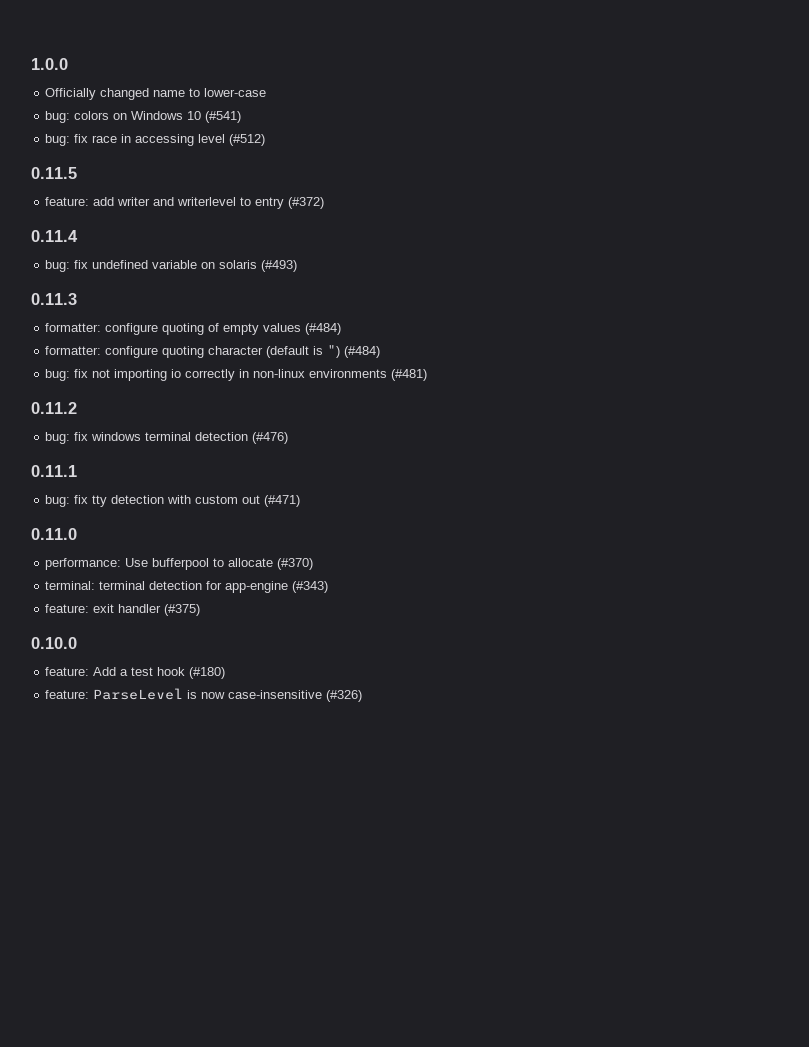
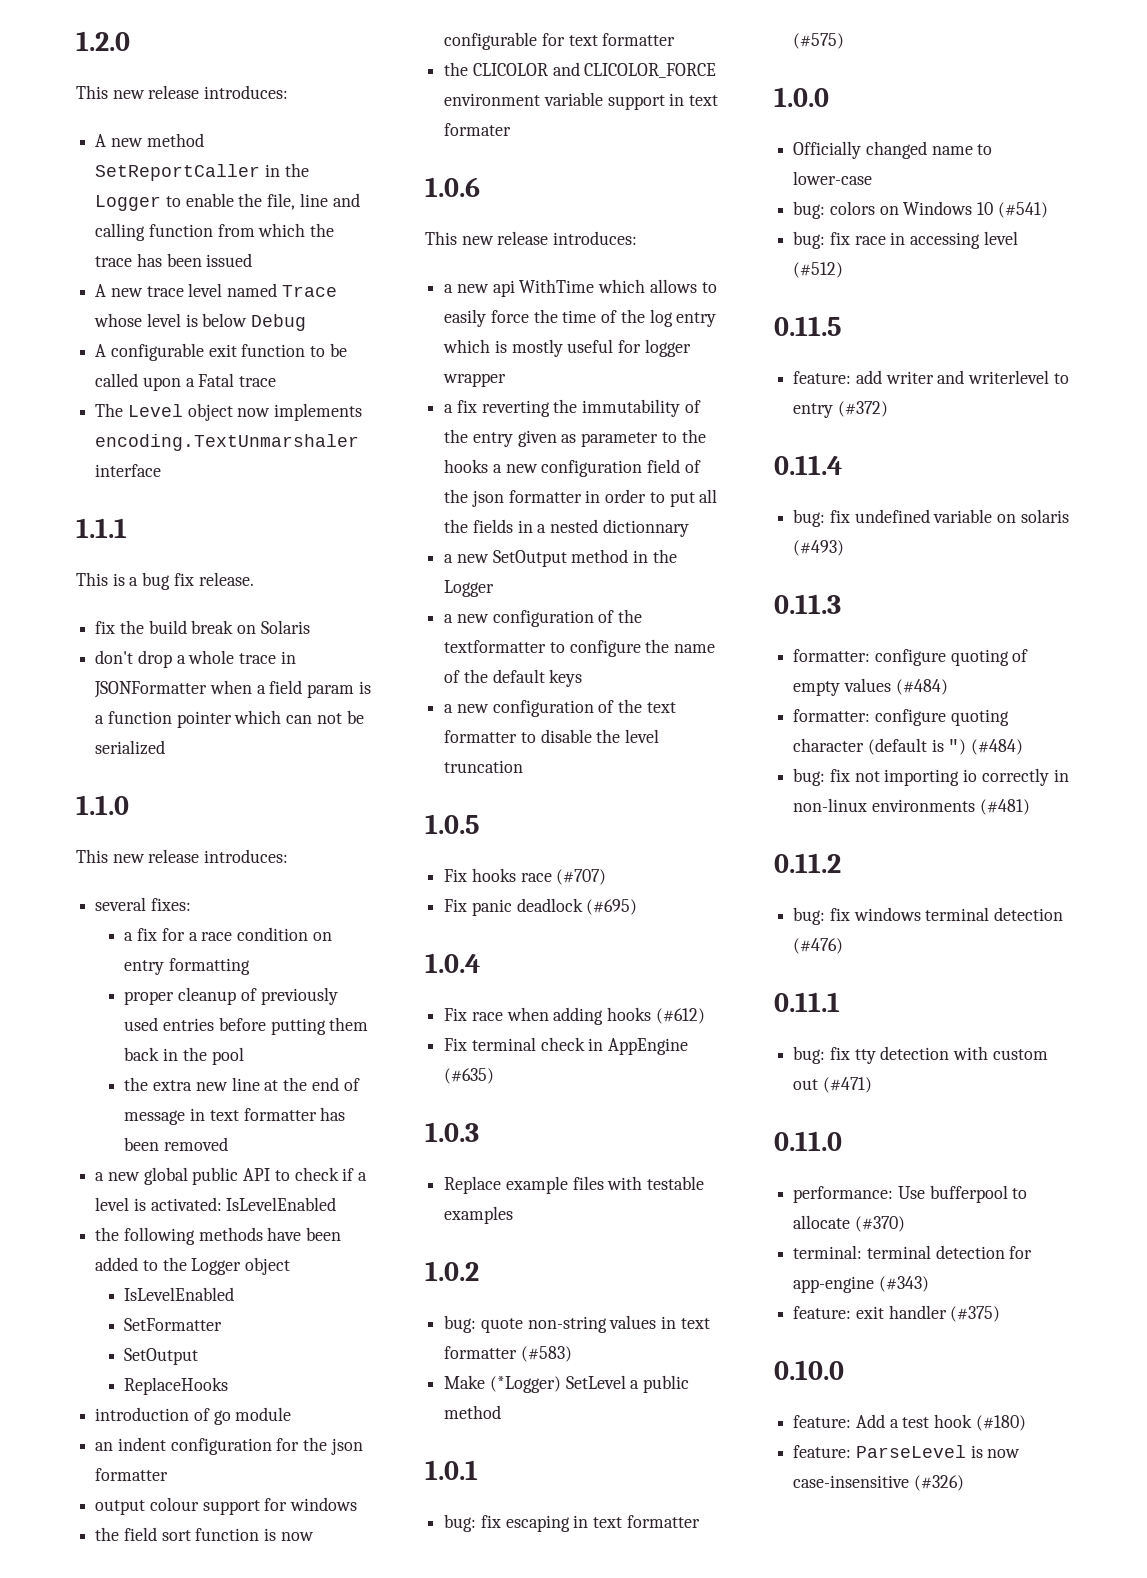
(31, 64) none -> [76,31,130,51] [76,85,289,99] [95,133,204,147] [95,163,309,181] [95,193,360,211] [95,223,335,241] [95,253,253,267] [95,283,337,297] [94,313,307,331] [95,343,347,361] [95,373,277,391] [95,403,363,421] [95,434,360,451] [95,464,162,477] [76,518,127,538] [76,572,254,590] [95,620,310,634] [95,650,296,668] [94,680,371,698] [95,710,364,728] [95,740,166,755] [76,795,129,815] [76,849,289,863] [95,897,191,911] [124,927,332,941] [124,958,251,975] [124,987,338,1005] [124,1017,369,1035] [124,1047,244,1065] [124,1077,360,1091] [124,1107,346,1125] [124,1137,229,1151] [95,1167,368,1185] [95,1197,337,1211] [95,1227,342,1245] [95,1257,291,1275] [124,1287,235,1301] [124,1318,223,1331] [124,1348,199,1365] [124,1377,229,1395] [95,1407,292,1425] [95,1437,363,1455] [95,1468,169,1481] [95,1497,358,1515] [95,1527,314,1541] [444,32,676,50] [444,62,717,78] [444,92,719,110] [444,123,512,136] [425,177,480,197] [425,231,638,245] [444,279,717,297] [444,309,717,327] [443,339,691,357] [443,373,507,387] [444,399,701,417] [444,429,706,447] [444,459,701,477] [444,489,718,507] [444,519,689,537] [444,549,677,567] [444,580,495,597] [444,609,643,627] [444,639,716,657] [444,669,583,687] [444,699,676,717] [444,729,660,743] [444,760,524,773] [425,814,480,834] [444,868,607,885] [444,898,638,916] [425,953,480,973] [444,1007,705,1025] [444,1037,689,1055] [444,1068,495,1084] [425,1122,479,1142] [444,1176,705,1194] [444,1206,514,1224] [425,1261,479,1281] [444,1315,710,1333] [444,1346,572,1362] [444,1375,690,1393] [444,1405,502,1419] [425,1460,478,1480] [444,1514,700,1532] [793,33,845,49] 1.2.0 // This new release introduces: // A new method SetReportCaller in the Logger to enable the file, line and calling function from which the trace has been issued // A new trace level named Trace whose level is below Debug // A configurable exit function to be called upon a Fatal trace // The Level object now implements encoding.TextUnmarshaler interface // 1.1.1 // This is a bug fix release. // fix the build break on Solaris // don't drop a whole trace in JSONFormatter when a field param is a function pointer which can not be serialized // 1.1.0 // This new release introduces: // several fixes: // a fix for a race condition on entry formatting // proper cleanup of previously used entries before putting them back in the pool // the extra new line at the end of message in text formatter has been removed // a new global public API to check if a level is activated: IsLevelEnabled // the following methods have been added to the Logger object // IsLevelEnabled // SetFormatter // SetOutput // ReplaceHooks // introduction of go module // an indent configuration for the json formatter // output colour support for windows // the field sort function is now configurable for text formatter // the CLICOLOR and CLICOLOR_FORCE environment variable support in text formater // 1.0.6 // This new release introduces: // a new api WithTime which allows to easily force the time of the log entry which is mostly useful for logger wrapper // a fix reverting the immutability of the entry given as parameter to the hooks a new configuration field of the json formatter in order to put all the fields in a nested dictionnary // a new SetOutput method in the Logger // a new configuration of the textformatter to configure the name of the default keys // a new configuration of the text formatter to disable the level truncation // 1.0.5 // Fix hooks race (#707) // Fix panic deadlock (#695) // 1.0.4 // Fix race when adding hooks (#612) // Fix terminal check in AppEngine (#635) // 1.0.3 // Replace example files with testable examples // 1.0.2 // bug: quote non-string values in text formatter (#583) // Make (*Logger) SetLevel a public method // 1.0.1 // bug: fix escaping in text formatter (#575) //

